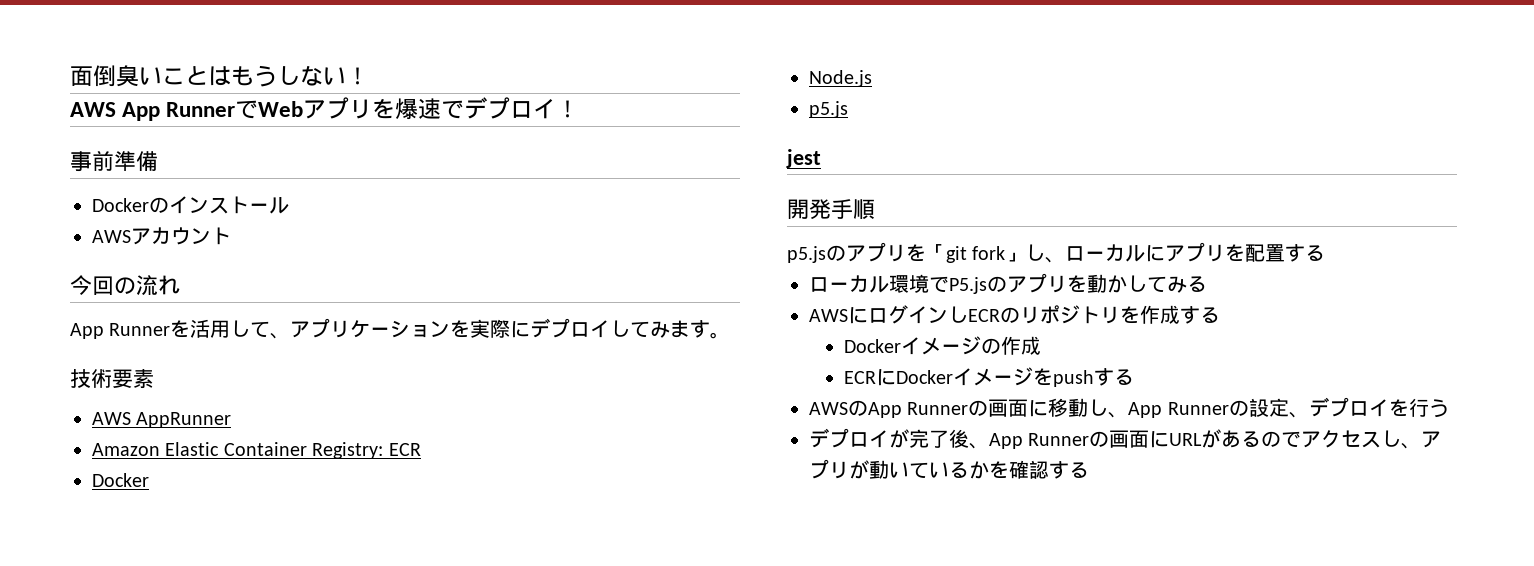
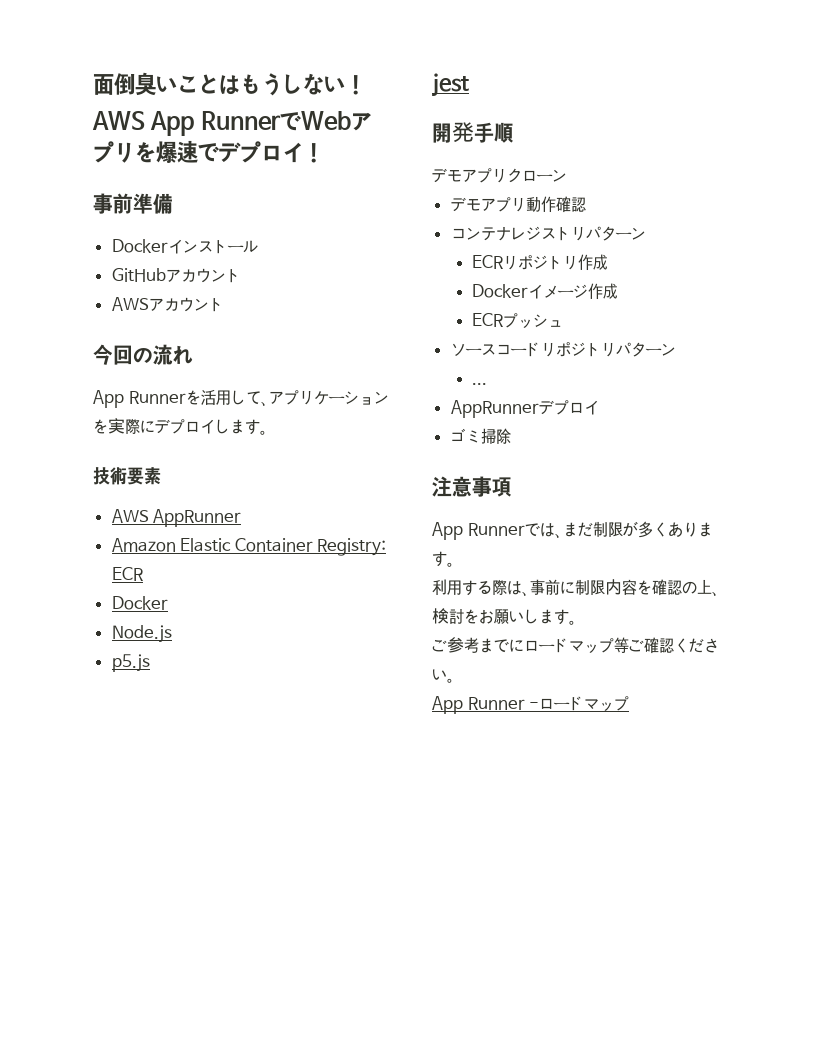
[149,197,169,213] の -> (168, 246) none
(289, 205) none -> [111,268,241,283] // GitHubアカウント
[630,321,671,338] てみ -> (230, 426) none
[787,242,1326,263] [809,273,1207,294] [809,305,1220,324] [844,336,1002,355] p5.jsのアプリを「git fork」し、ローカルにアプリを配置する // ローカル環境でP5.jsのアプリを動かしてみる // AWSにログインしECRのリポジトリを作成する // Dockerイメージの -> [432,168,567,183] [450,196,586,213] [450,226,646,241] [472,254,609,271] [472,284,589,299] デモアプリクローン // デモアプリ動作確認 // コンテナレジストリパターン // ECRリポジトリ作成 // Dockerイメージ
[876,367,1135,387] [809,397,1449,418] [809,428,1442,449] [809,459,1089,479] にDockerイメージをpushする // AWSのApp Runnerの画面に移動し、App Runnerの設定、デプロイを行う // デプロイが完了後、App Runnerの画面にURLがあるのでアクセスし、アプリが動いているかを確認する -> [503,313,564,328] [450,342,676,357] [472,383,488,385] [450,400,599,418] [450,428,511,444] [432,476,512,497] [432,521,713,540] [432,551,455,567] [432,579,720,597] [432,608,577,625] [432,637,719,654] [432,669,455,683] [432,696,630,714] プッシュ // ソースコードリポジトリパターン // ... // AppRunnerデプロイ // ゴミ掃除 // 注意事項 // App Runnerでは、まだ制限が多くあります。 // 利用する際は、事前に制限内容を確認の上、検討をお願いします。 // ご参考までにロードマップ等ご確認ください。 // App Runner -ロードマップ

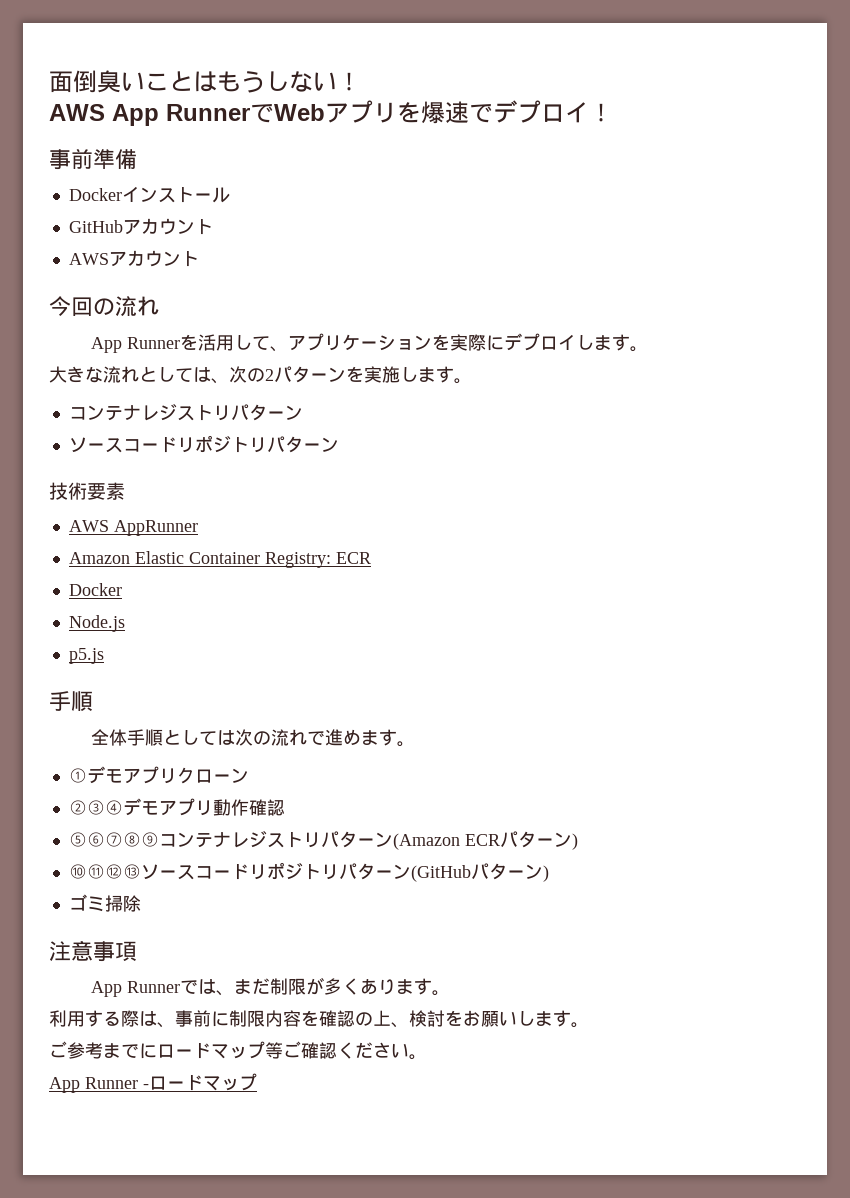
(268, 432) none -> [49,366,472,384] [68,404,303,421] [68,435,339,453] // 大きな流れとしては、次の2パターンを実施します。 // コンテナレジストリパターン // ソースコードリポジトリパターン
[432,73,469,97] [432,122,474,143] jest // 開発 -> (104, 656) none
(514, 132) none -> [91,729,416,747] [68,768,87,783] 全体手順としては次の流れで進めます。 // ①
(567, 175) none -> [68,800,123,815] ②③④
[450,226,646,241] [472,254,609,271] [472,283,619,300] [472,313,564,328] [450,342,676,357] [472,383,488,385] [450,400,599,418] コンテナレジストリパターン // ECRリポジトリ作成 // Dockerイメージ作成 // ECRプッシュ // ソースコードリポジトリパターン // ... // AppRunnerデプロイ -> [68,831,578,850] [68,862,549,882] ⑤⑥⑦⑧⑨コンテナレジストリパターン(Amazon ECRパターン) // ⑩⑪⑫⑬ソースコードリポジトリパターン(GitHubパターン)

